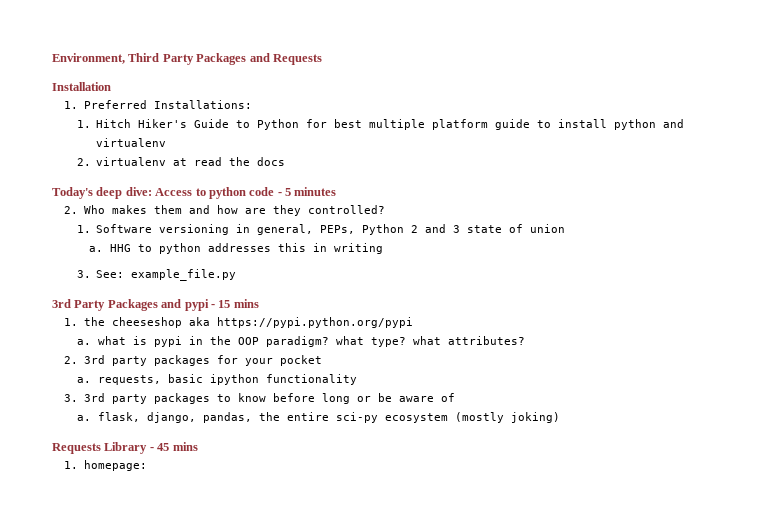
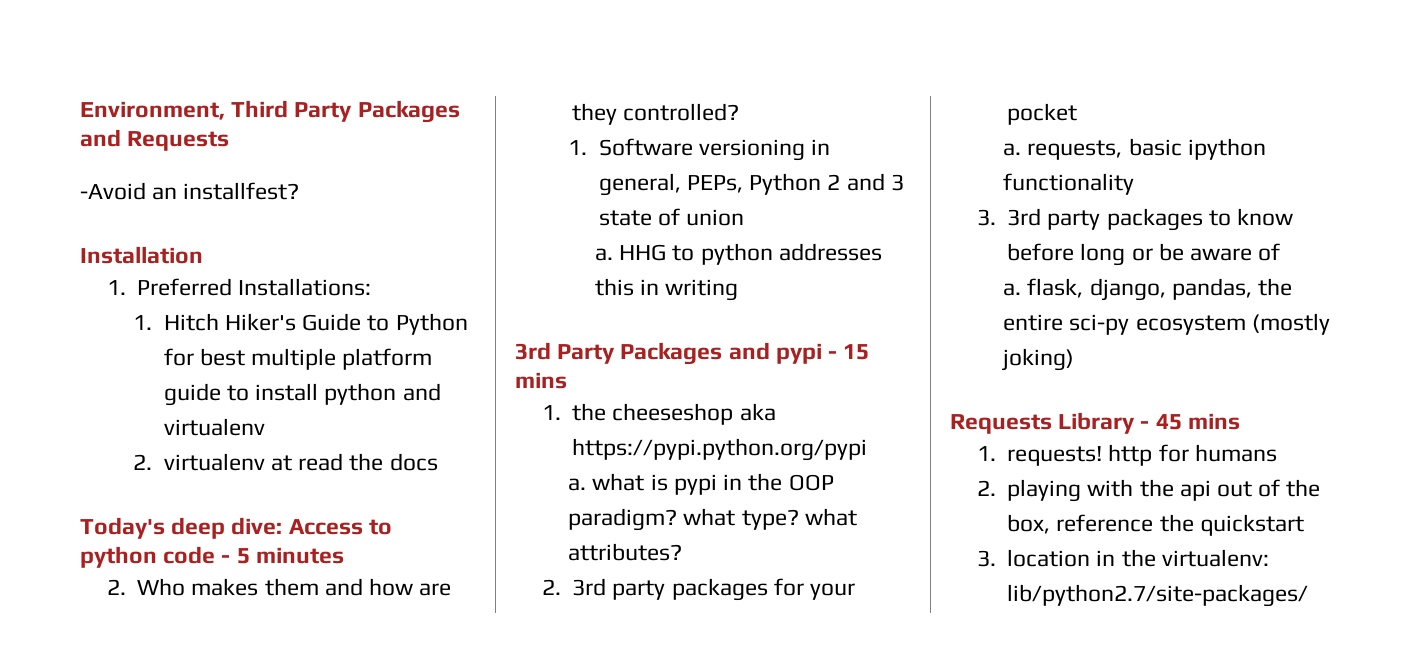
(322, 59) none -> [80,182,300,200] // -Avoid an installfest?
[76,269,237,281] // 3. See: example_file.py -> (739, 290) none
[83,460,147,471] homepage: -> [1007,444,1277,466] [976,479,1321,502] [1007,514,1304,536] [976,549,1269,567] [1007,584,1309,607] requests! http for humans // 2. playing with the api out of the box, reference the quickstart // 3. location in the virtualenv: lib/python2.7/site-packages/

